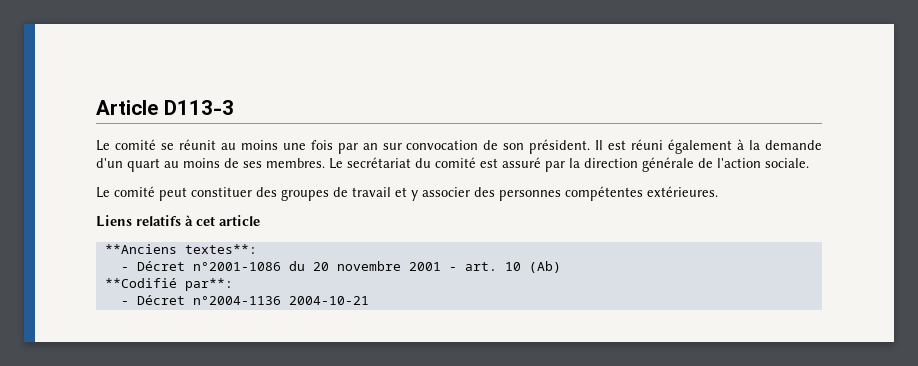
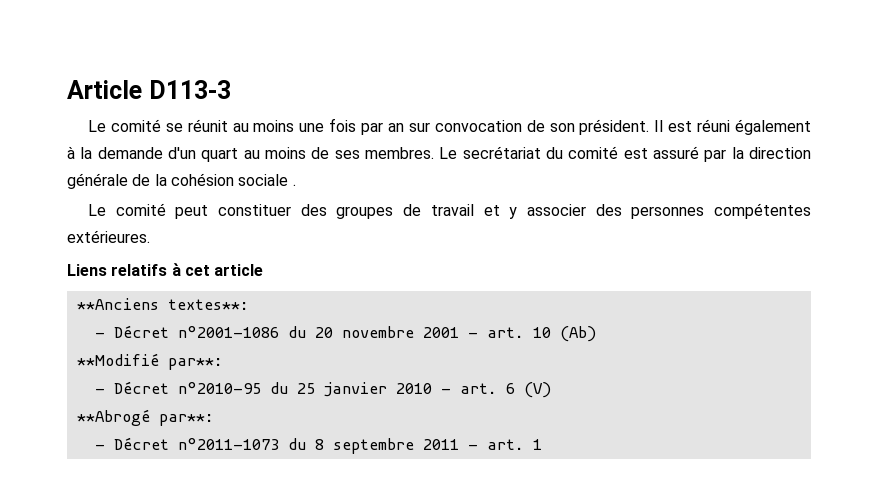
[717,158,809,168] l'action sociale. -> [154,173,296,186] la cohésion sociale .
[104,278,233,291] [120,295,369,305] **Codifié par**: // - Décret n°2004-1136 2004-10-21 -> [76,353,223,370] [94,381,551,398] [76,409,214,426] [94,437,542,454] **Modifié par**: // - Décret n°2010-95 du 25 janvier 2010 - art. 6 (V) // **Abrogé par**: // - Décret n°2011-1073 du 8 septembre 2011 - art. 1

